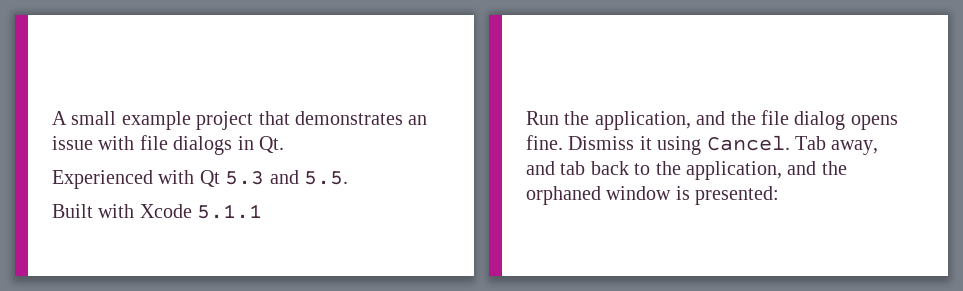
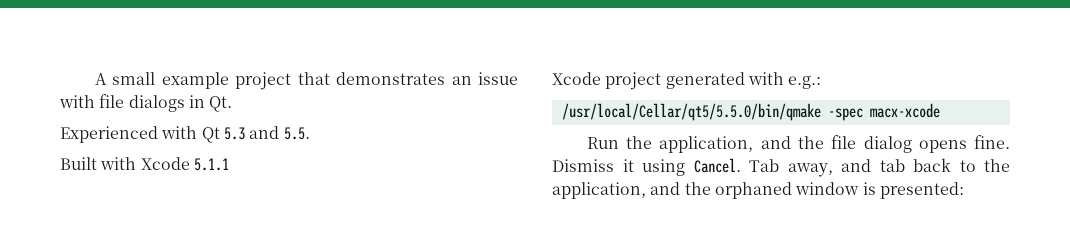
(263, 211) none -> [552,72,822,90] [561,103,940,121] // Xcode project generated with e.g.: // /usr/local/Cellar/qt5/5.5.0/bin/qmake -spec macx-xcode

